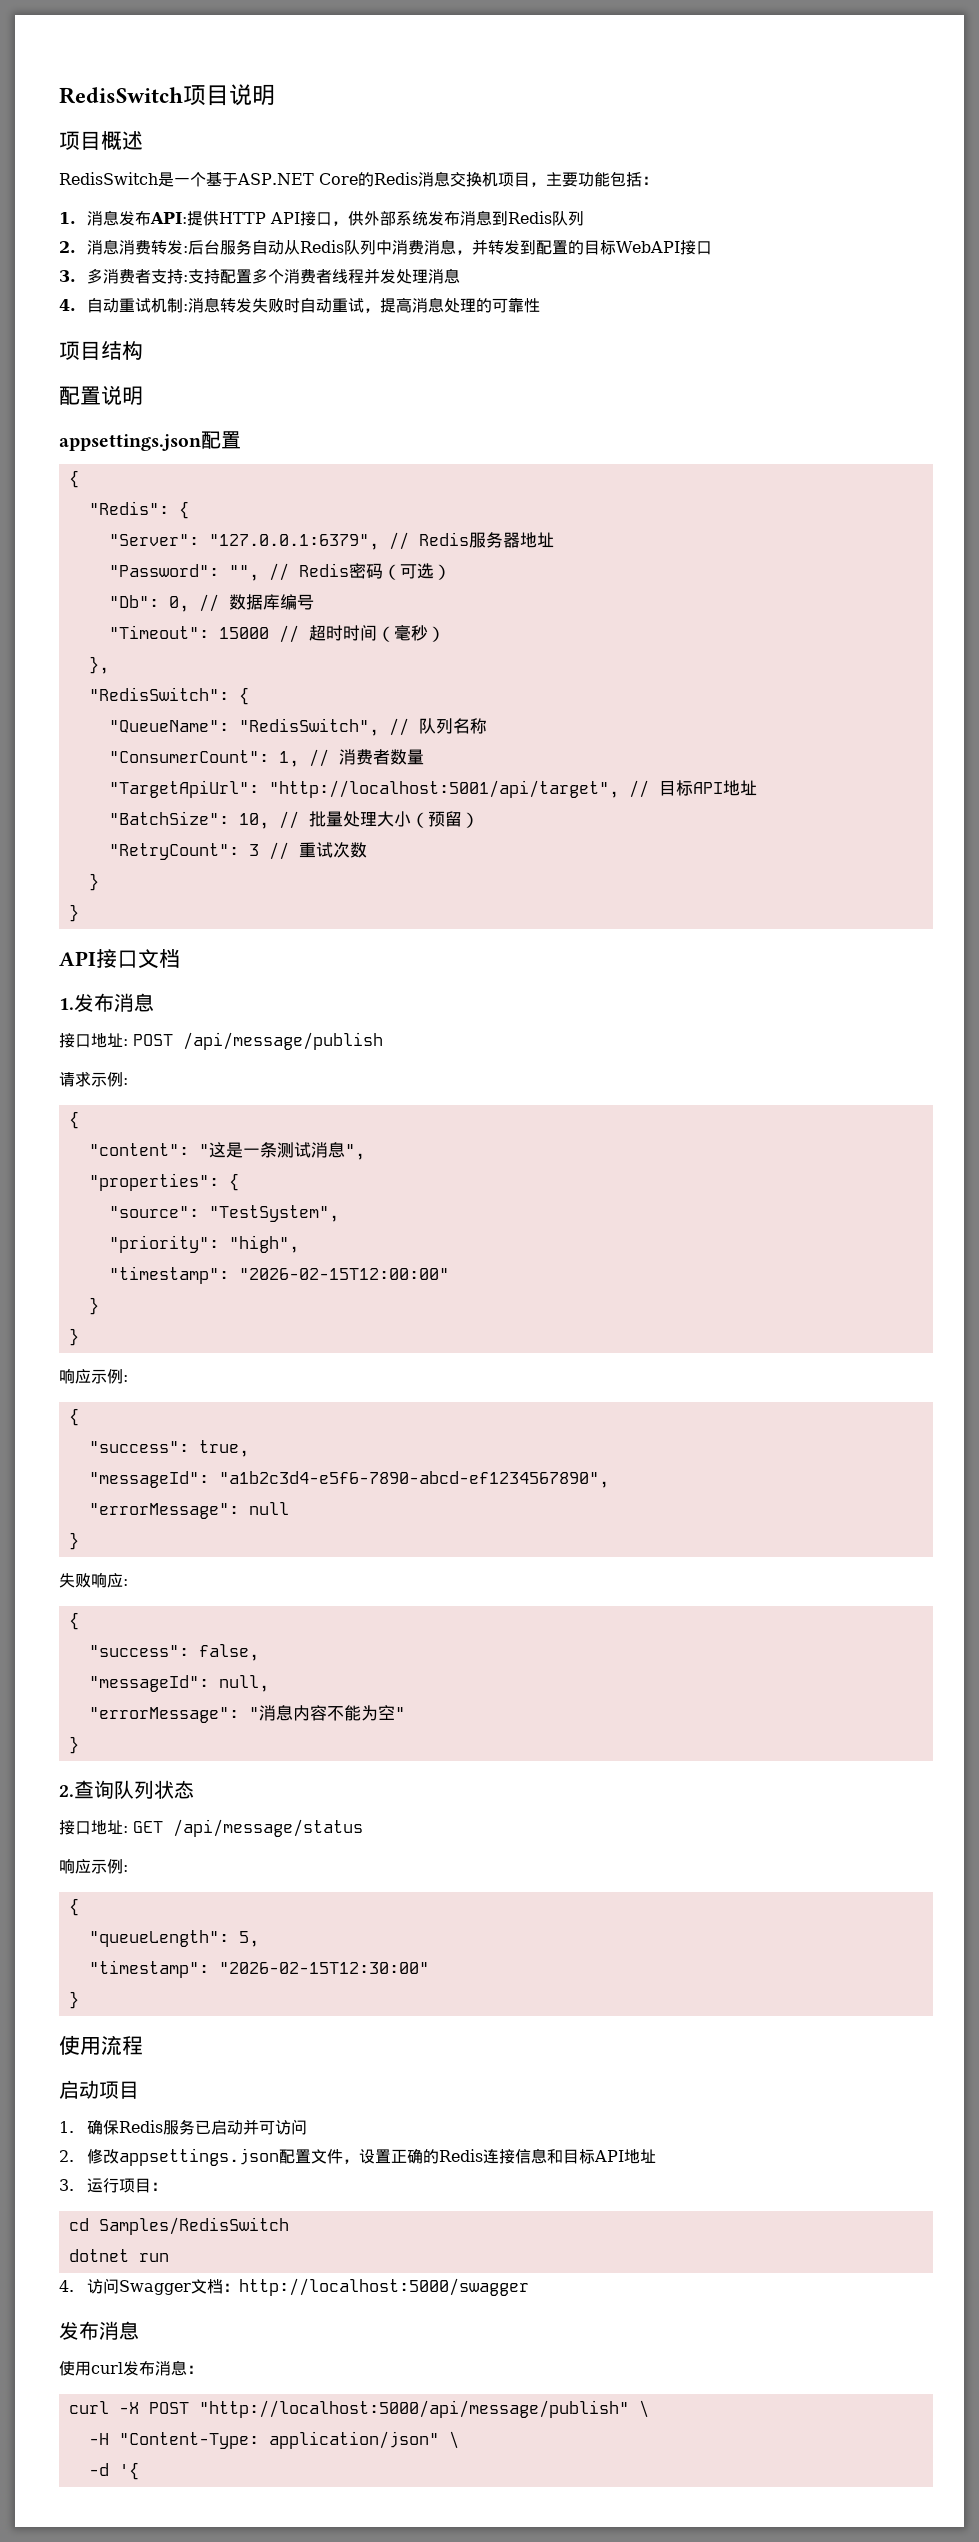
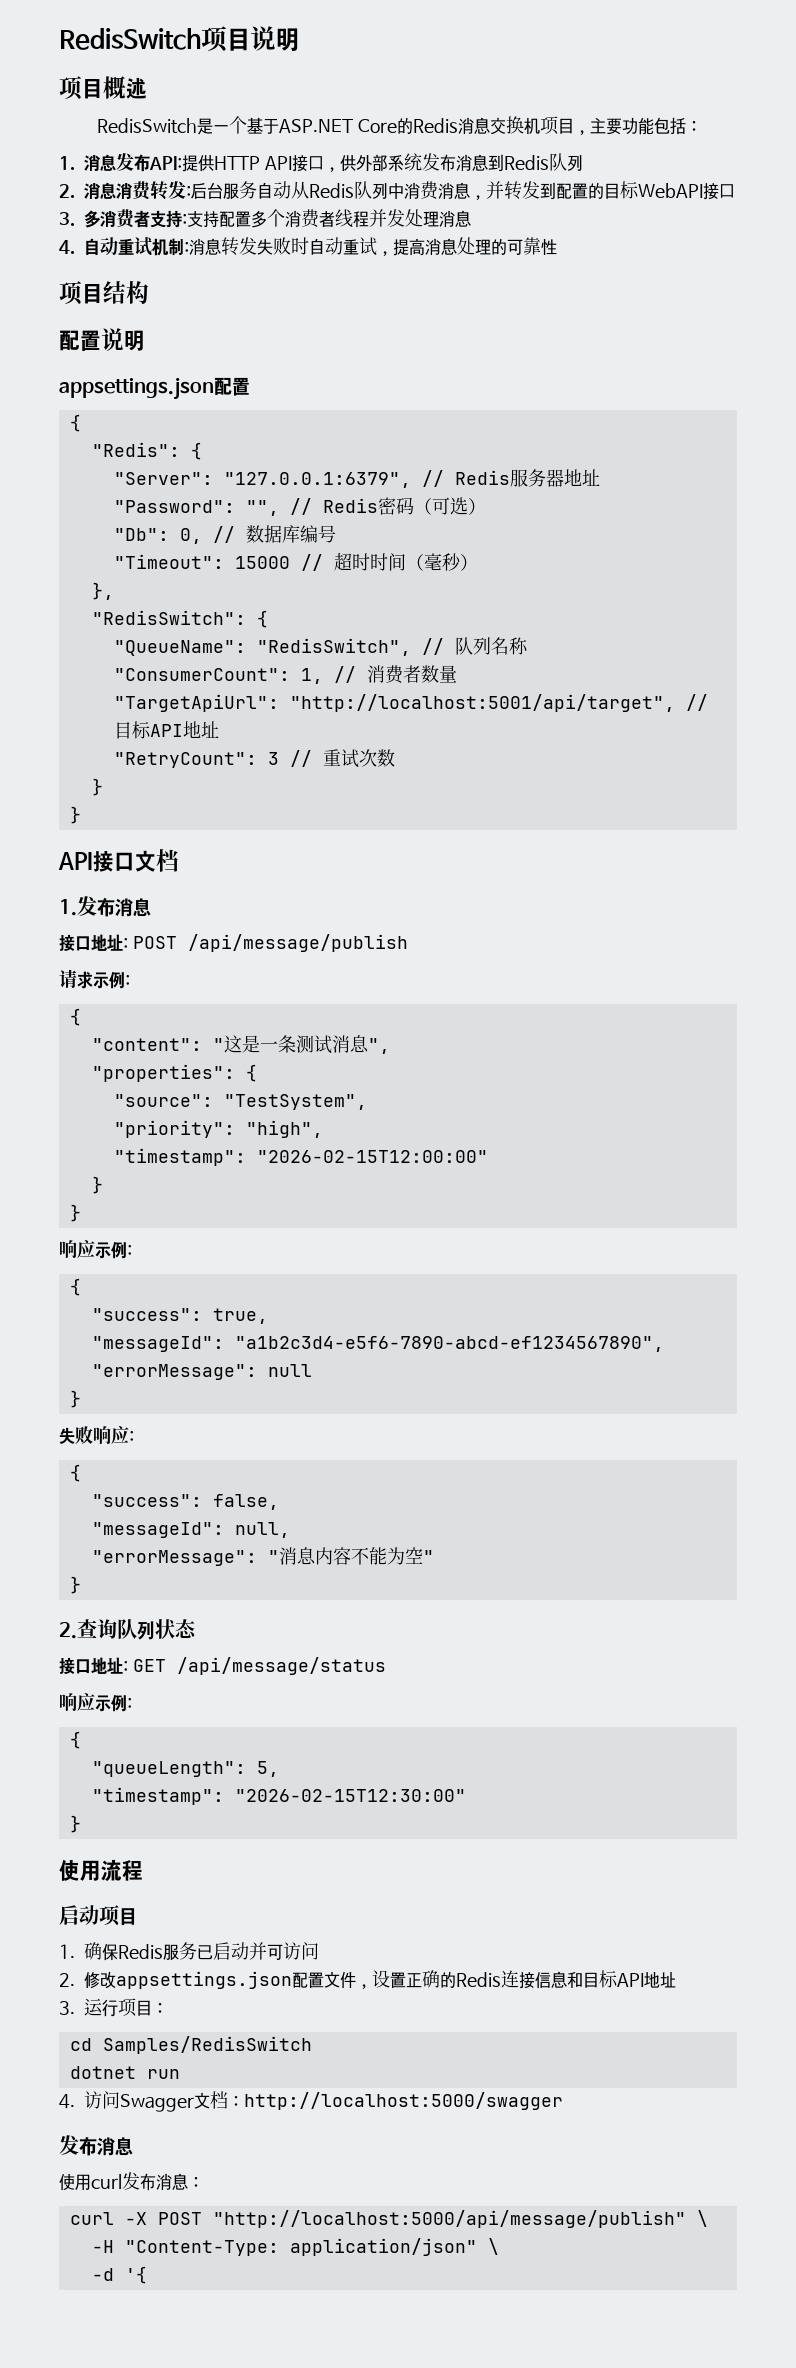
[108,811,479,829] // "BatchSize": 10, // 批量处理大小（预留） -> (219, 729) none

